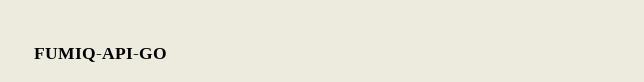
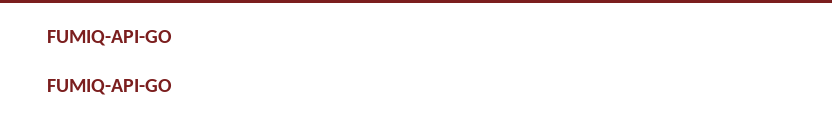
[34,48,167,62] FUMIQ-API-GO -> [47,30,172,46] [47,79,172,95] FUMIQ-API-GO // FUMIQ-API-GO

